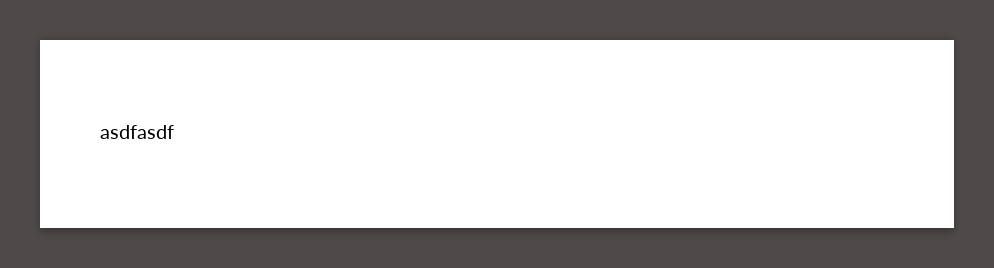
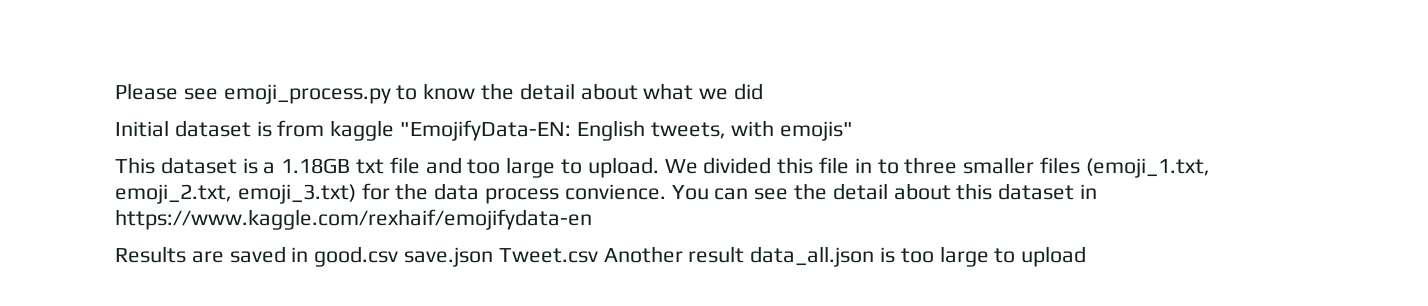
[100,125,174,139] asdfasdf -> [115,83,764,104] [115,120,854,141] [115,157,1210,178] [115,183,1098,204] [115,209,592,230] [115,246,1087,267] Please see emoji_process.py to know the detail about what we did // Initial dataset is from kaggle "EmojifyData-EN: English tweets, with emojis" // This dataset is a 1.18GB txt file and too large to upload. We divided this file in to three smaller files (emoji_1.txt, emoji_2.txt, emoji_3.txt) for the data process convience. You can see the detail about this dataset in https://www.kaggle.com/rexhaif/emojifydata-en // Results are saved in good.csv save.json Tweet.csv Another result data_all.json is too large to upload

